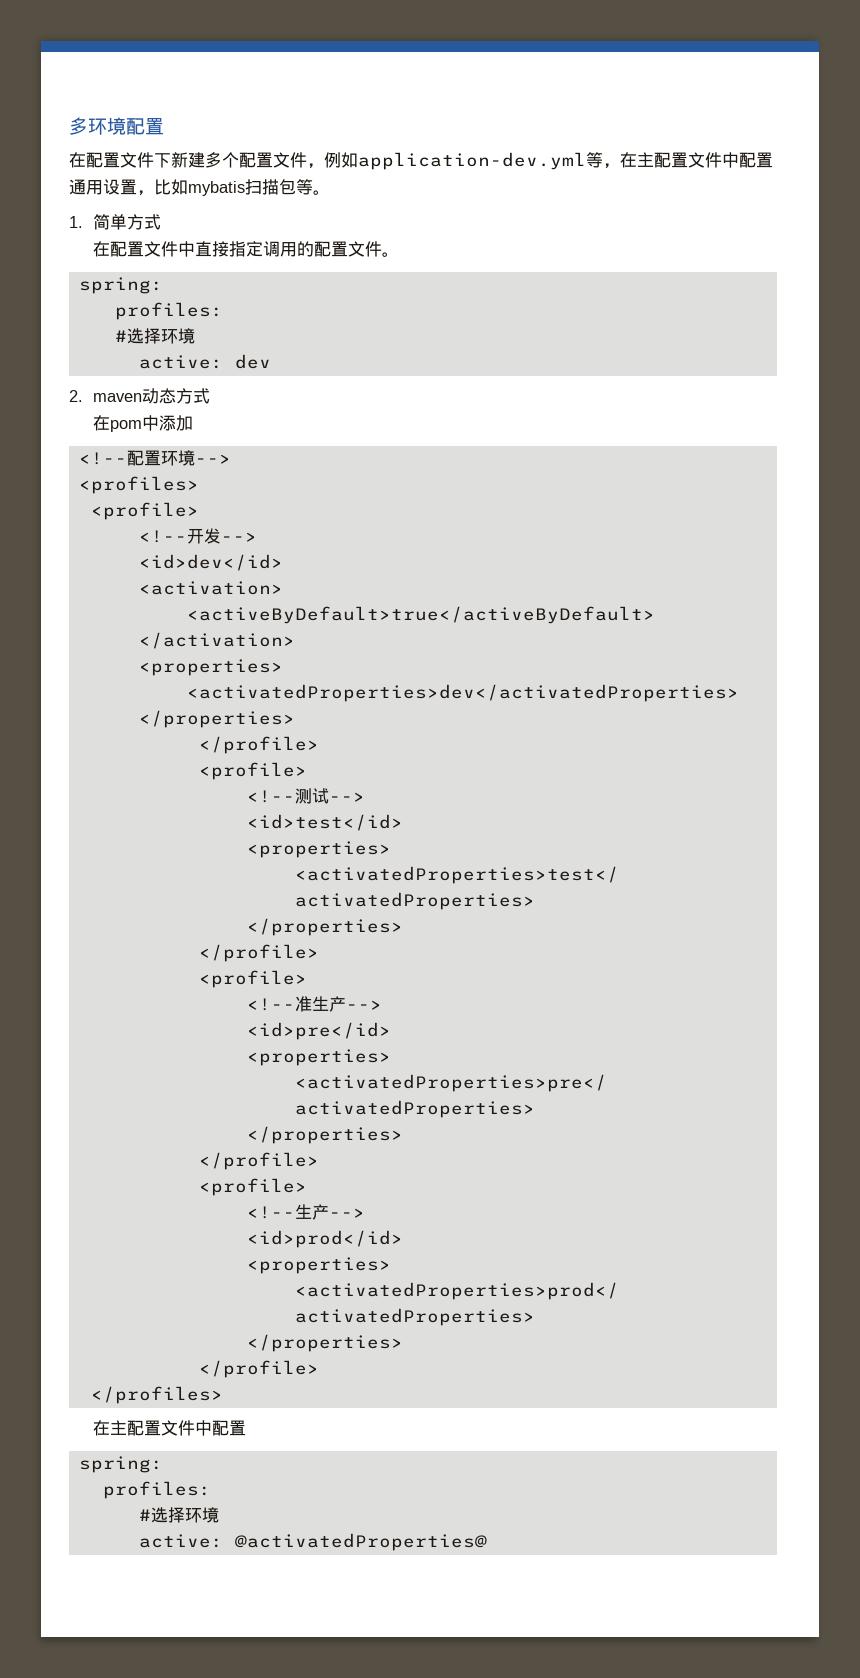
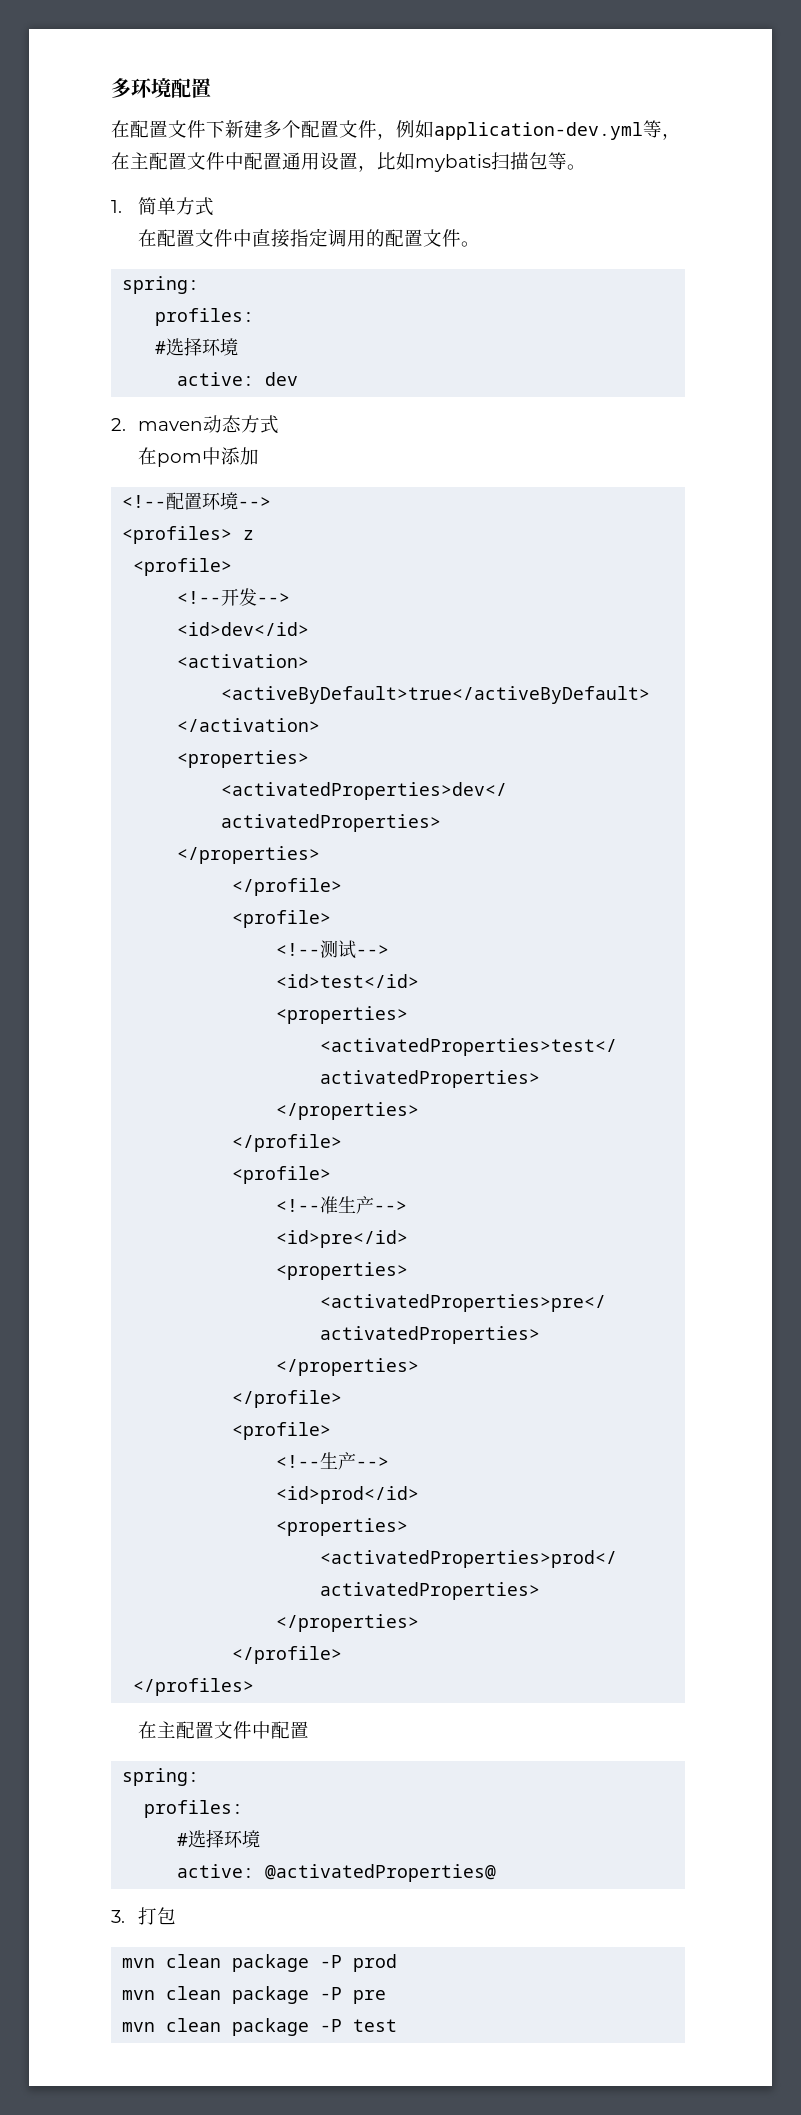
(199, 485) none -> [243,530,255,540] z
(487, 1542) none -> [111,1907,177,1925] [122,1954,398,1972] [122,1986,387,2004] [122,2018,398,2036] // 3.打包 // mvn clean package -P prod // mvn clean package -P pre // mvn clean package -P test

